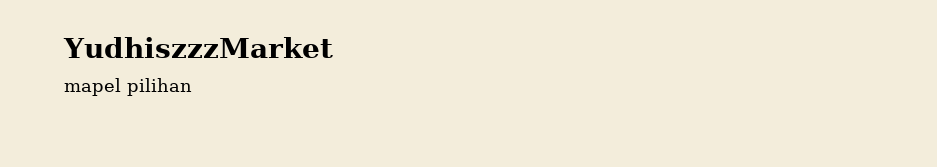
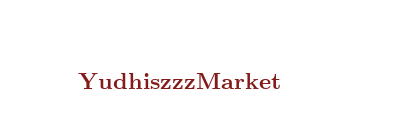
[64,78,192,96] // mapel pilihan -> (281, 81) none

